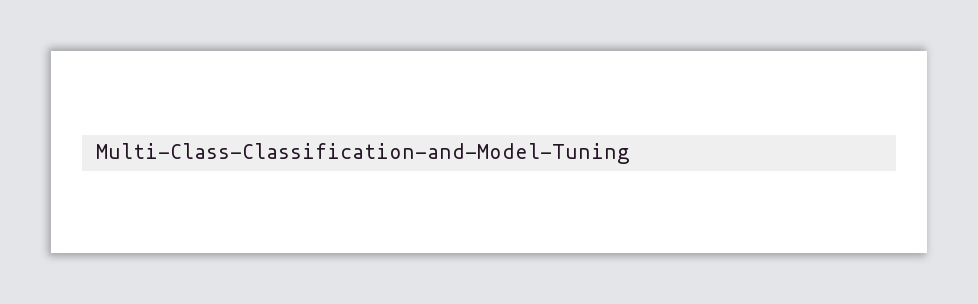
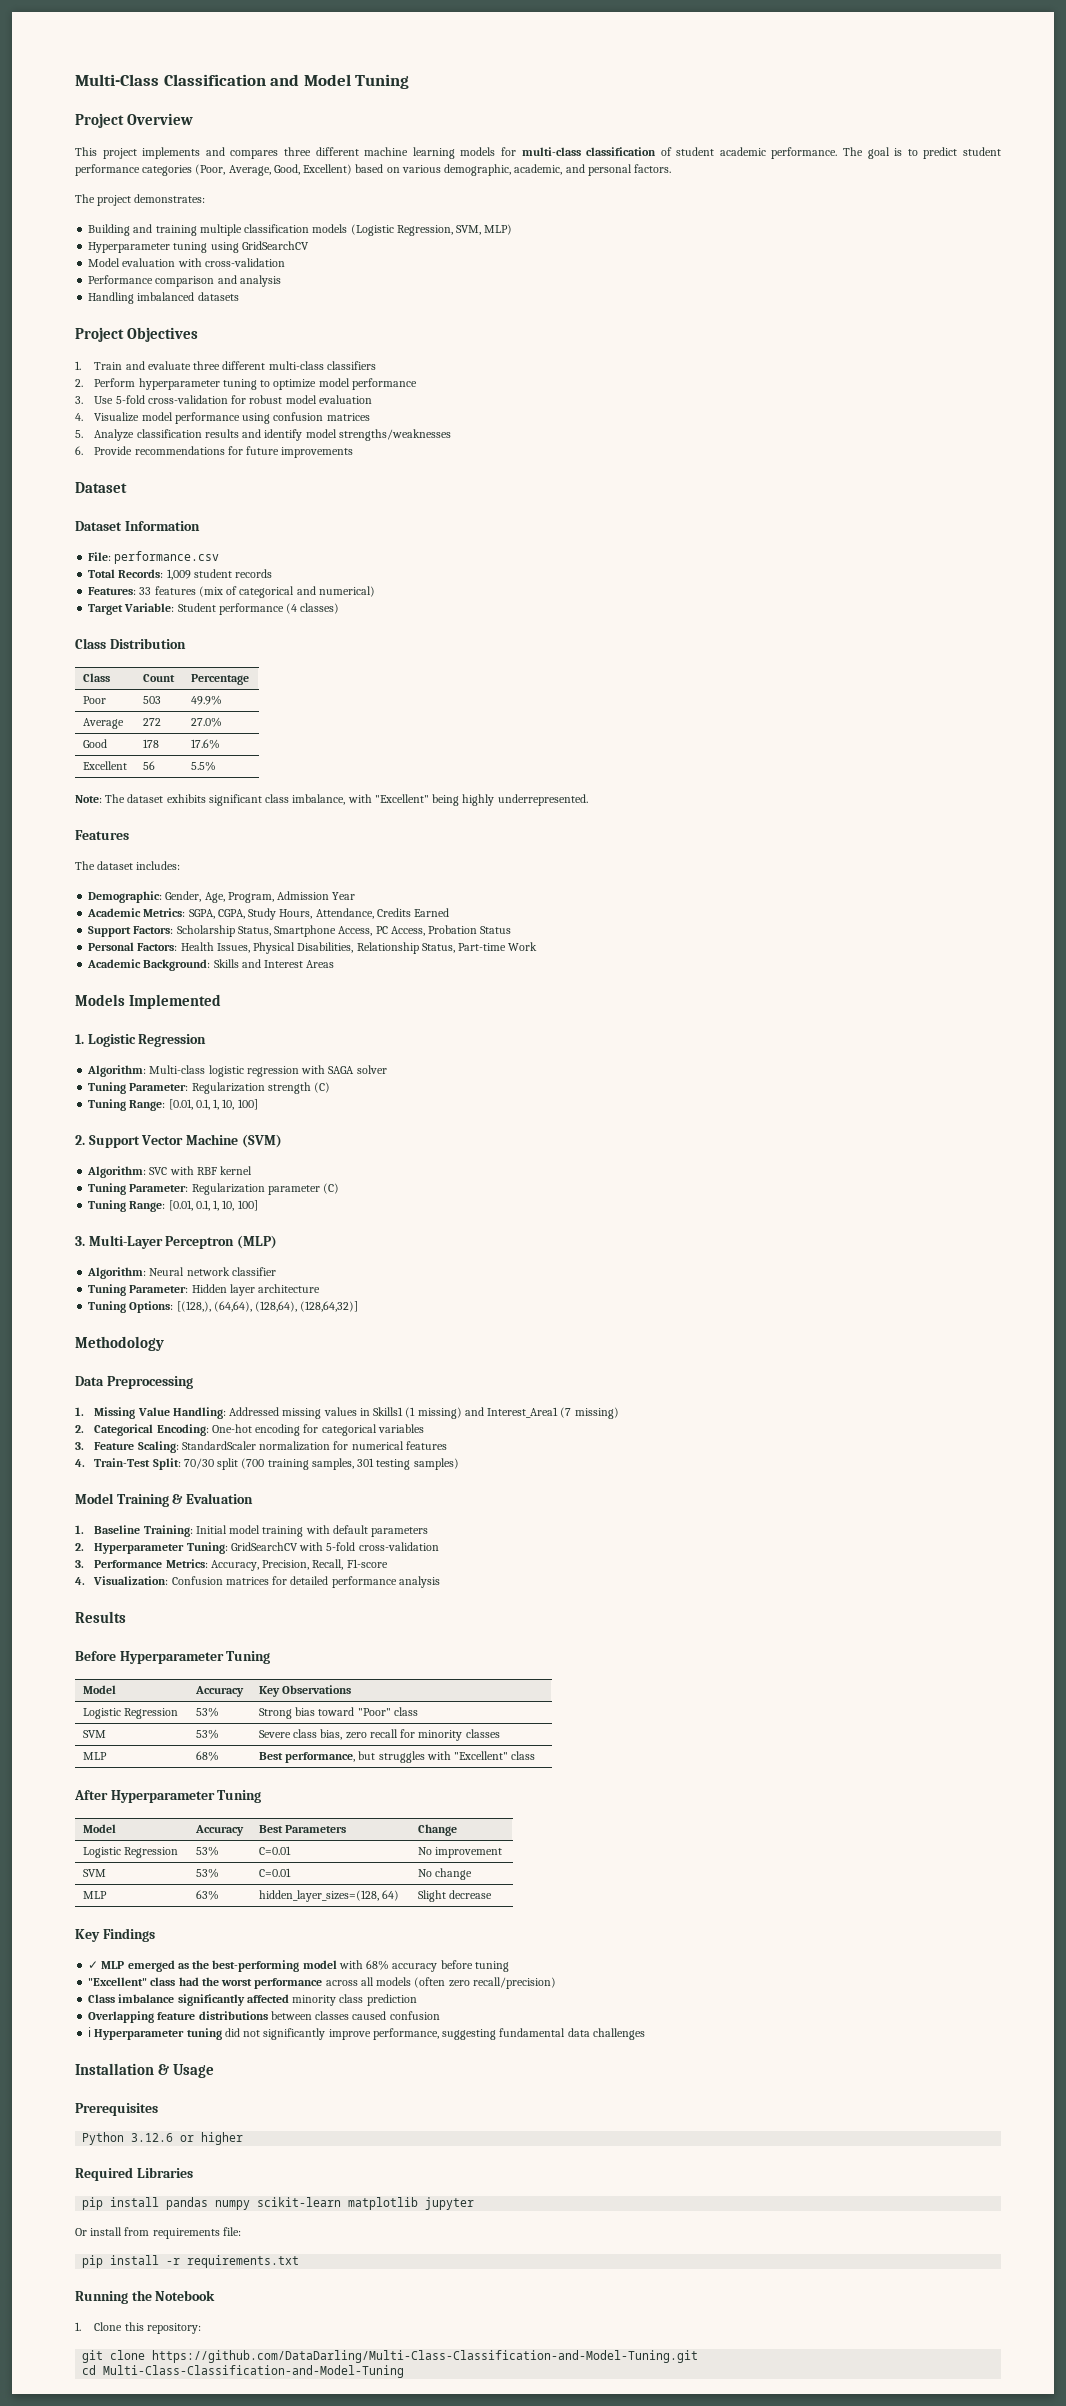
(95, 153) none -> [75,74,410,89] [75,113,194,128] [75,147,1002,159] [75,164,672,176] [75,194,206,206] [88,224,513,236] [88,241,309,253] [88,258,285,267] [88,275,281,287] [88,292,239,304] [75,327,199,342] [75,361,376,370] [75,378,417,390] [75,395,372,404] [75,412,370,424] [75,429,451,441] [75,446,354,458] [75,482,127,493] [75,521,200,531] [88,551,220,564] [88,569,273,580] [88,586,375,598] [88,603,340,615] [75,638,186,649] [82,673,110,682] [142,674,175,682] [190,674,249,685] [82,696,106,704] [142,696,161,704] [190,695,222,705] [82,718,124,729] [142,718,161,726] [190,717,222,727] [82,739,107,748] [142,739,159,748] [190,739,220,749] [82,761,127,770] [142,761,155,770] [190,761,216,771] [75,794,588,806] [75,830,129,840] [75,861,181,870] [88,891,356,903] [87,908,450,920] [88,925,512,937] [88,942,538,954] [87,959,335,971] [75,994,222,1009] [75,1034,207,1047] [87,1065,387,1077] [88,1082,331,1094] [88,1099,258,1111] [75,1134,282,1148] [87,1166,253,1178] [88,1183,340,1195] [88,1200,258,1212] [75,1235,277,1249] [87,1267,276,1279] [88,1284,321,1296] [88,1301,359,1313] [75,1336,164,1351] [75,1376,193,1389] [75,1407,619,1419] [75,1424,424,1436] [75,1441,447,1453] [75,1458,459,1470] [75,1493,253,1507] [75,1525,429,1537] [75,1542,439,1554] [75,1559,388,1571] [75,1576,440,1588] [75,1611,126,1623] [75,1651,271,1664] [82,1685,116,1694] [194,1686,244,1697] [258,1685,352,1697] [82,1708,179,1719] [195,1707,219,1717] [258,1707,418,1719] [82,1730,106,1738] [195,1729,219,1739] [258,1729,500,1741] [82,1752,107,1760] [195,1751,219,1761] [258,1751,536,1763] [74,1790,262,1803] [82,1824,116,1833] [194,1825,244,1836] [258,1825,347,1833] [417,1824,457,1836] [82,1847,179,1858] [195,1846,219,1856] [258,1846,291,1855] [417,1847,503,1858] [82,1869,106,1877] [195,1868,219,1878] [258,1868,291,1877] [417,1868,473,1880] [82,1891,107,1899] [195,1890,219,1900] [258,1890,400,1902] [417,1890,493,1902] [75,1928,155,1942] [88,1960,509,1972] [88,1977,556,1989] [88,1994,417,2006] [88,2011,440,2023] [88,2027,645,2040] [75,2063,215,2078] [75,2103,158,2116] [82,2132,244,2145] [75,2167,193,2181] [82,2197,475,2210] [75,2227,241,2239] [82,2255,300,2268] [75,2290,216,2304] [75,2322,201,2334] [82,2350,699,2363] [82,2365,97,2375] Multi-Class Classification and Model Tuning // Project Overview // This project implements and compares three different machine learning models for multi-class classification of student academic performance. The goal is to predict student performance categories (Poor, Average, Good, Excellent) based on various demographic, academic, and personal factors. // The project demonstrates: // Building and training multiple classification models (Logistic Regression, SVM, MLP) // Hyperparameter tuning using GridSearchCV // Model evaluation with cross-validation // Performance comparison and analysis // Handling imbalanced datasets // Project Objectives // 1. Train and evaluate three different multi-class classifiers // 2. Perform hyperparameter tuning to optimize model performance // 3. Use 5-fold cross-validation for robust model evaluation // 4. Visualize model performance using confusion matrices // 5. Analyze classification results and identify model strengths/weaknesses // 6. Provide recommendations for future improvements // Dataset // Dataset Information // File: performance.csv // Total Records: 1,009 student records // Features: 33 features (mix of categorical and numerical) // Target Variable: Student performance (4 classes) // Class Distribution // Class | Count | Percentage // Poor | 503 | 49.9% // Average | 272 | 27.0% // Good | 178 | 17.6% // Excellent | 56 | 5.5% // Note: The dataset exhibits significant class imbalance, with "Excellent" being highly underrepresented. // Features // The dataset includes: // Demographic: Gender, Age, Program, Admission Year // Academic Metrics: SGPA, CGPA, Study Hours, Attendance, Credits Earned // Support Factors: Scholarship Status, Smartphone Access, PC Access, Probation Status // Personal Factors: Health Issues, Physical Disabilities, Relationship Status, Part-time Work // Academic Background: Skills and Interest Areas // Models Implemented // 1. Logistic Regression // Algorithm: Multi-class logistic regression with SAGA solver // Tuning Parameter: Regularization strength (C) // Tuning Range: [0.01, 0.1, 1, 10, 100] // 2. Support Vector Machine (SVM) // Algorithm: SVC with RBF kernel // Tuning Parameter: Regularization parameter (C) // Tuning Range: [0.01, 0.1, 1, 10, 100] // 3. Multi-Layer Perceptron (MLP) // Algorithm: Neural network classifier // Tuning Parameter: Hidden layer architecture // Tuning Options: [(128,), (64,64), (128,64), (128,64,32)] // Methodology // Data Preprocessing // 1. Missing Value Handling: Addressed missing values in Skills1 (1 missing) and Interest_Area1 (7 missing) // 2. Categorical Encoding: One-hot encoding for categorical variables // 3. Feature Scaling: StandardScaler normalization for numerical features // 4. Train-Test Split: 70/30 split (700 training samples, 301 testing samples) // Model Training & Evaluation // 1. Baseline Training: Initial model training with default parameters // 2. Hyperparameter Tuning: GridSearchCV with 5-fold cross-validation // 3. Performance Metrics: Accuracy, Precision, Recall, F1-score // 4. Visualization: Confusion matrices for detailed performance analysis // Results // Before Hyperparameter Tuning // Model | Accuracy | Key Observations // Logistic Regression | 53% | Strong bias toward "Poor" class // SVM | 53% | Severe class bias, zero recall for minority classes // MLP | 68% | Best performance, but struggles with "Excellent" class // After Hyperparameter Tuning // Model | Accuracy | Best Parameters | Change // Logistic Regression | 53% | C=0.01 | No improvement // SVM | 53% | C=0.01 | No change // MLP | 63% | hidden_layer_sizes=(128, 64) | Slight decrease // Key Findings // ✓ MLP emerged as the best-performing model with 68% accuracy before tuning // "Excellent" class had the worst performance across all models (often zero recall/precision) // Class imbalance significantly affected minority class prediction // Overlapping feature distributions between classes caused confusion // ℹ Hyperparameter tuning did not significantly improve performance, suggesting fundamental data challenges // Installation & Usage // Prerequisites // Python 3.12.6 or higher // Required Libraries // pip install pandas numpy scikit-learn matplotlib jupyter // Or install from requirements file: // pip install -r requirements.txt // Running the Notebook // 1. Clone this repository: // git clone https://github.com/DataDarling/Multi-Class-Classification-and-Model-Tuning.git // cd

